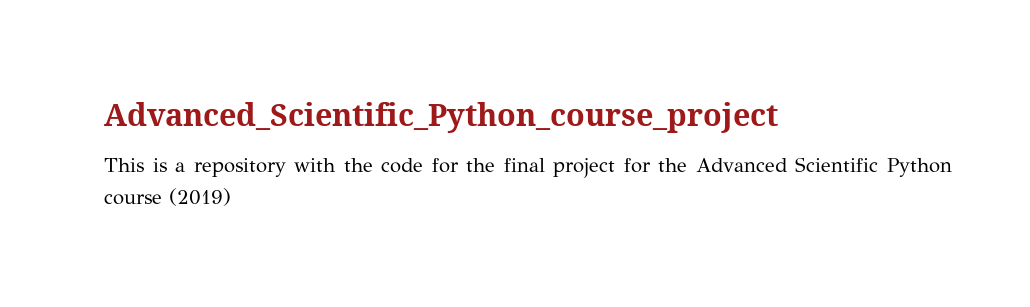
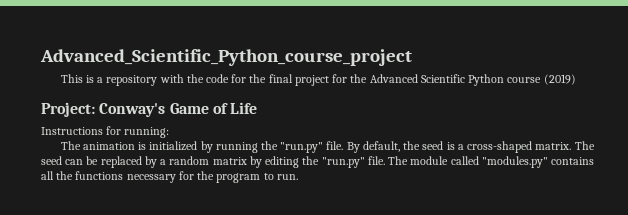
(231, 197) none -> [41,102,258,117] [41,126,170,138] [60,141,595,153] [41,156,595,168] [41,171,298,183] // Project: Conway's Game of Life // Instructions for running: // The animation is initialized by running the "run.py" file. By default, the seed is a cross-shaped matrix. The seed can be replaced by a random matrix by editing the "run.py" file. The module called "modules.py" contains all the functions necessary for the program to run.

